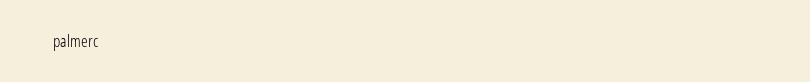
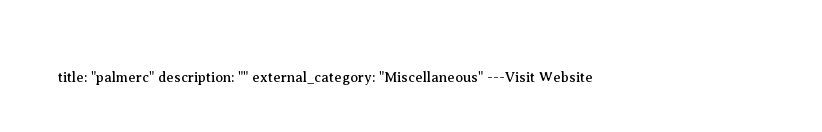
[53,34,98,51] palmerc -> [58,71,593,85] title: "palmerc" description: "" external_category: "Miscellaneous" ---Visit Website

